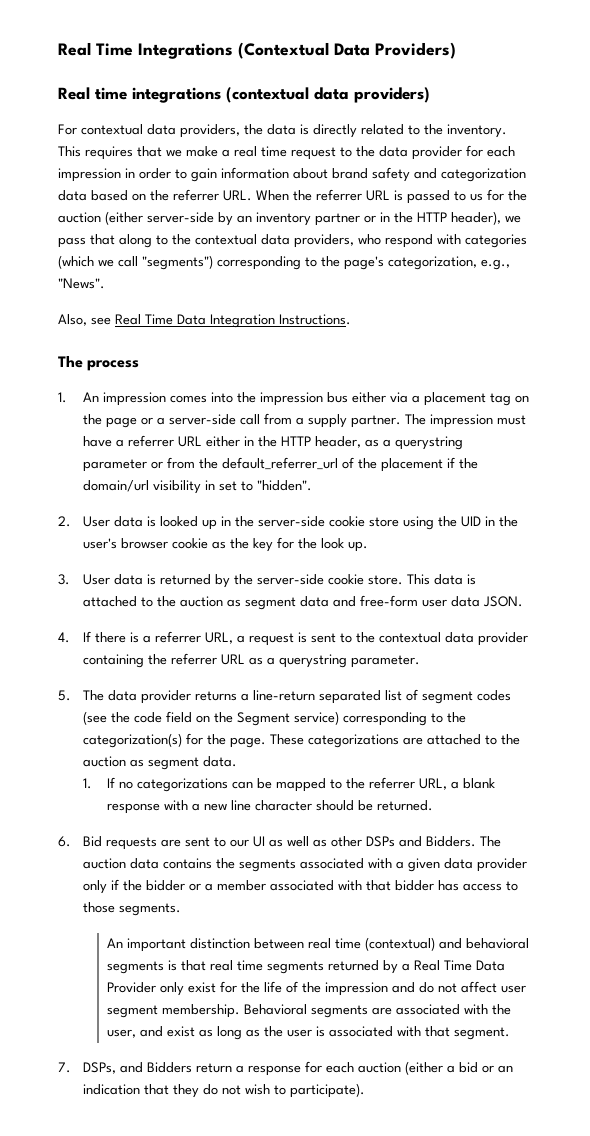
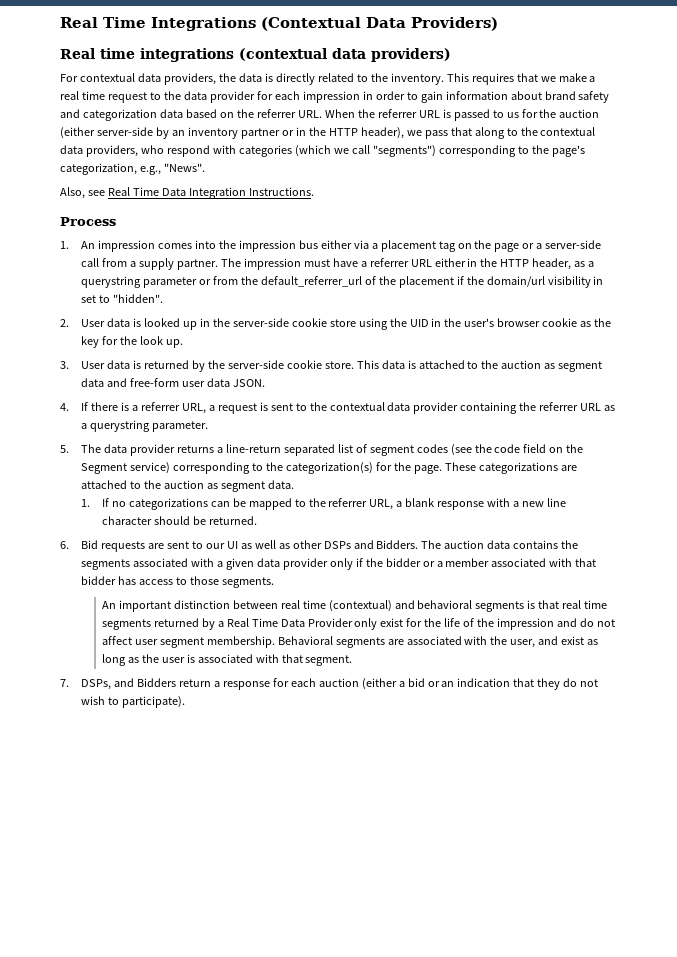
[58,356,140,371] The process -> [60,217,116,226] Process

